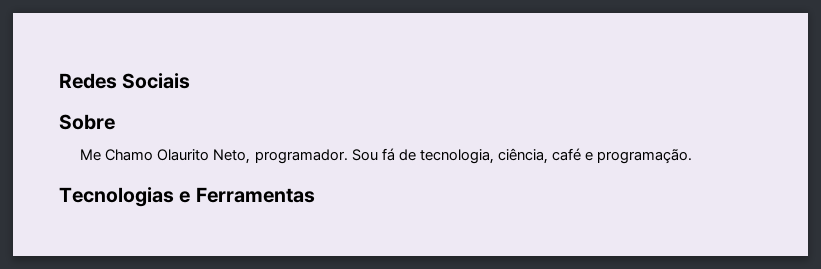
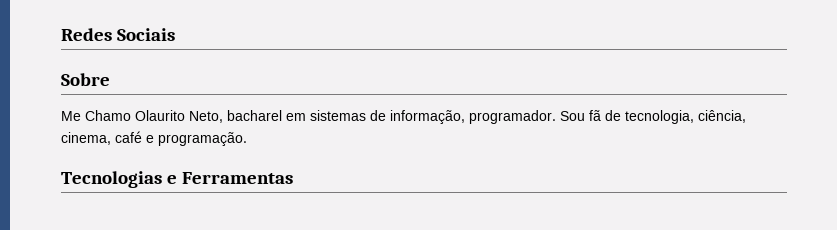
(251, 156) none -> [227,110,465,124] bacharel em sistemas de informação,
[381,148,395,161] fá -> [589,110,601,121] fã
(548, 156) none -> [61,132,111,145] cinema,

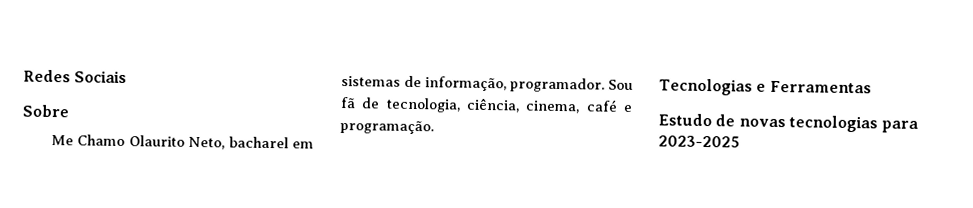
(294, 178) none -> [658,113,920,133] [658,135,740,148] // Estudo de novas tecnologias para 2023-2025

